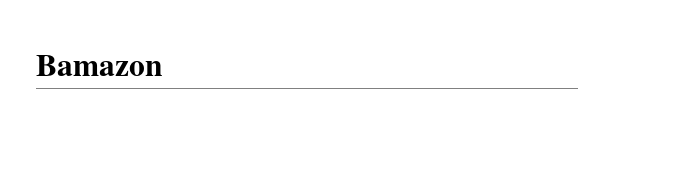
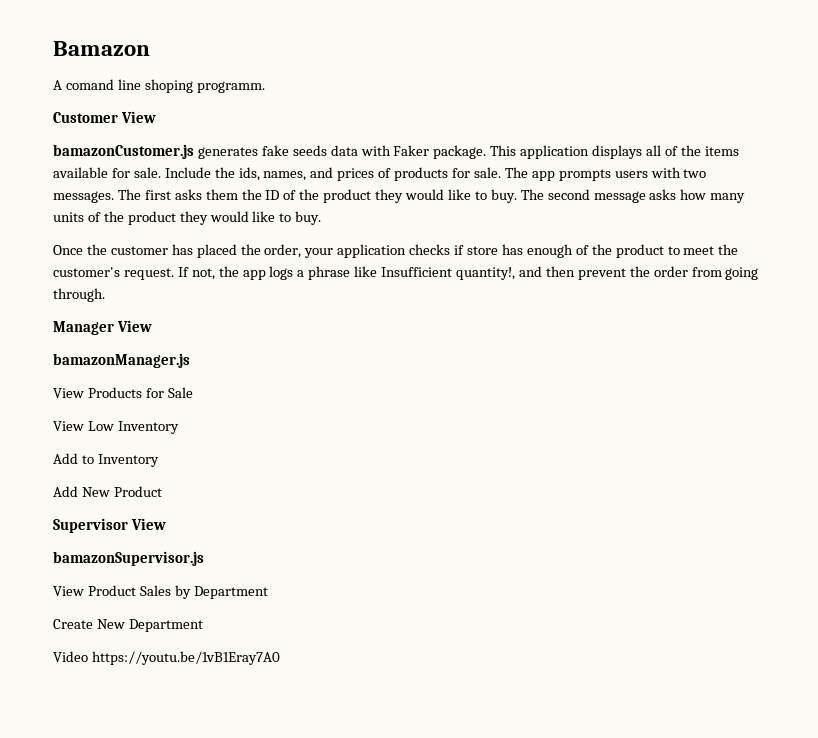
(163, 65) none -> [53,79,265,93] [53,111,156,123] [53,144,739,159] [53,167,707,181] [53,189,746,203] [53,211,322,225] [53,244,739,258] [53,266,759,280] [53,288,105,302] [53,320,152,335] [53,353,190,368] [53,387,193,398] [53,421,179,434] [53,453,159,467] [53,486,162,497] [53,518,166,533] [53,551,204,566] [53,585,268,599] [53,619,203,632] [53,651,280,665] // A comand line shoping programm. // Customer View // bamazonCustomer.js generates fake seeds data with Faker package. This application displays all of the items available for sale. Include the ids, names, and prices of products for sale. The app prompts users with two messages. The first asks them the ID of the product they would like to buy. The second message asks how many units of the product they would like to buy. // Once the customer has placed the order, your application checks if store has enough of the product to meet the customer's request. If not, the app logs a phrase like Insufficient quantity!, and then prevent the order from going through. // Manager View // bamazonManager.js // View Products for Sale // View Low Inventory // Add to Inventory // Add New Product // Supervisor View // bamazonSupervisor.js // View Product Sales by Department // Create New Department // Video https://youtu.be/1vB1Eray7A0

